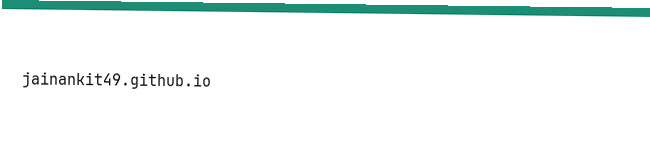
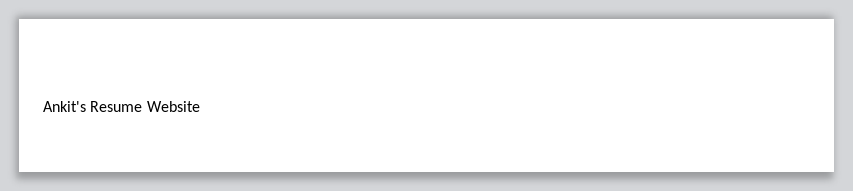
[21,71,212,90] jainankit49.github.io -> [43,101,200,112] Ankit's Resume Website

